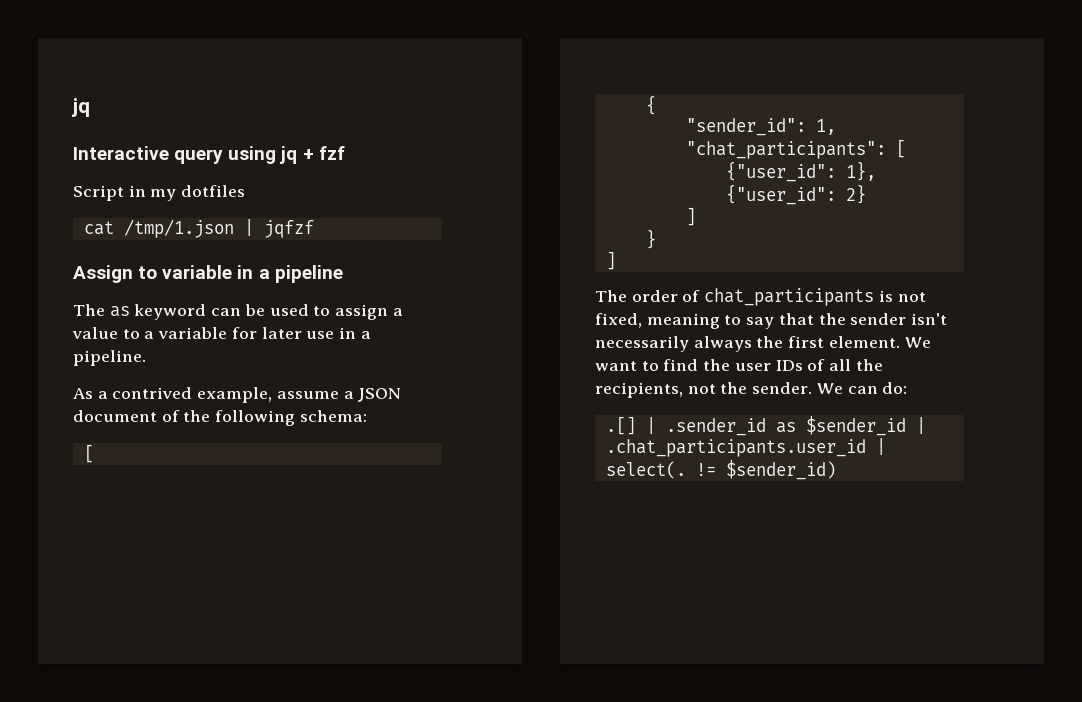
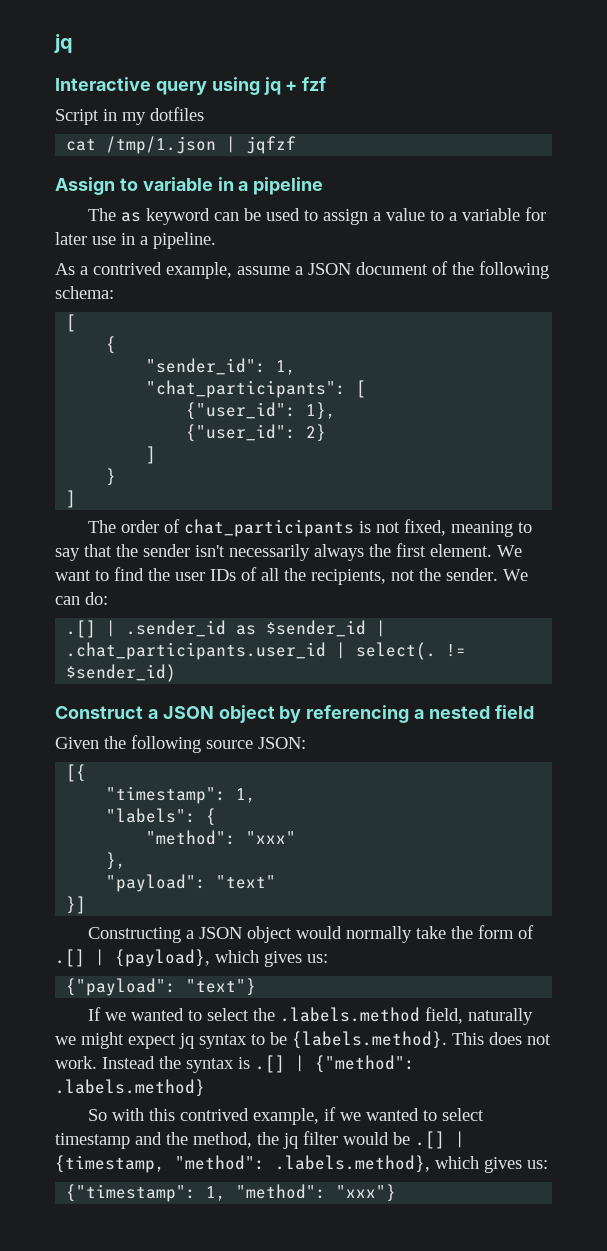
(836, 470) none -> [55,705,534,723] [55,735,306,753] [66,764,87,782] [106,786,257,804] [106,808,217,826] [146,830,297,845] [106,852,127,870] [106,874,277,892] [66,896,87,914] [87,925,534,943] [55,949,328,967] [66,978,257,996] [87,1007,533,1025] [55,1031,551,1049] [55,1055,415,1073] [55,1079,205,1097] [87,1107,484,1125] [55,1131,465,1149] [55,1155,548,1173] [66,1184,397,1202] // Construct a JSON object by referencing a nested field // Given the following source JSON: // [{ // "timestamp": 1, // "labels": { // "method": "xxx" // }, // "payload": "text" // }] // Constructing a JSON object would normally take the form of .[] | {payload}, which gives us: // {"payload": "text"} // If we wanted to select the .labels.method field, naturally we might expect jq syntax to be {labels.method}. This does not work. Instead the syntax is .[] | {"method": .labels.method} // So with this contrived example, if we wanted to select timestamp and the method, the jq filter would be .[] | {timestamp, "method": .labels.method}, which gives us: // {"timestamp": 1, "method": "xxx"}

